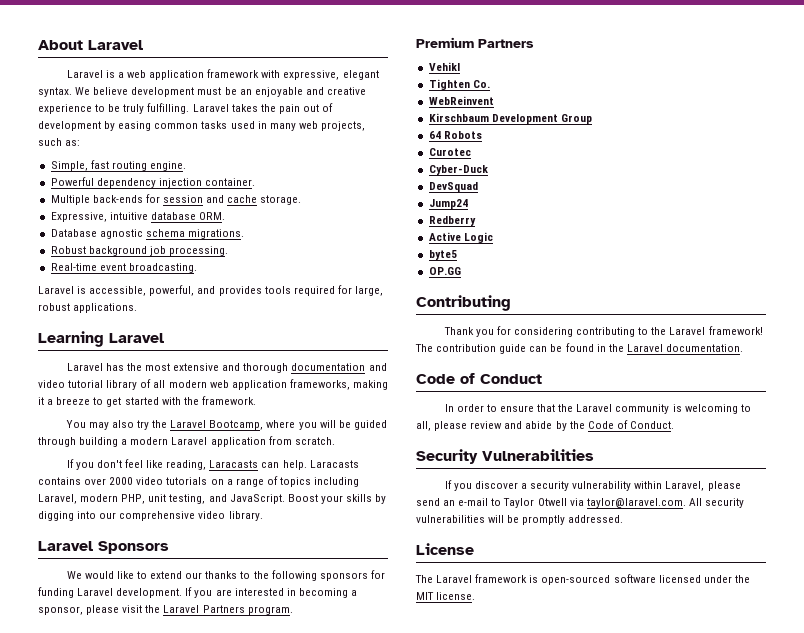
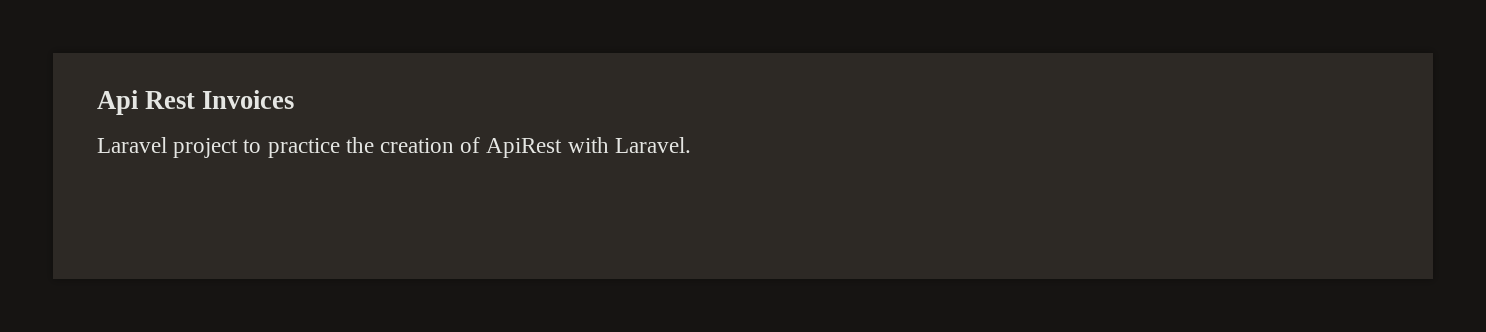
[38,40,143,50] [66,69,379,80] [38,87,366,97] [38,103,334,114] [38,121,365,131] [38,138,81,146] [50,160,186,171] [50,177,255,188] [50,194,302,205] [50,212,225,222] [50,229,244,239] [50,246,228,256] [50,263,197,273] [38,285,383,296] [38,303,138,313] [38,331,164,347] [66,363,387,373] [38,379,388,390] [38,396,256,407] [65,420,387,430] [38,436,335,447] [66,459,359,470] [38,476,360,487] [38,494,387,504] [38,511,263,521] [38,541,169,554] [66,570,385,581] [38,587,357,598] [38,605,293,615] [416,37,534,48] [428,62,460,71] [428,79,490,90] [428,96,494,105] [428,113,592,124] [428,131,482,139] [428,148,471,156] [428,165,488,175] [428,182,478,192] [428,199,468,209] [428,216,476,226] [428,232,493,243] [428,250,457,260] [428,267,461,275] [416,295,511,311] [443,326,763,337] [415,343,743,354] [416,373,542,384] [444,404,751,414] [416,420,674,431] [416,449,594,464] [444,480,741,491] [416,498,744,508] [416,515,624,525] [416,543,474,555] [415,574,750,585] [416,592,476,600] About Laravel // Laravel is a web application framework with expressive, elegant syntax. We believe development must be an enjoyable and creative experience to be truly fulfilling. Laravel takes the pain out of development by easing common tasks used in many web projects, such as: // Simple, fast routing engine. // Powerful dependency injection container. // Multiple back-ends for session and cache storage. // Expressive, intuitive database ORM. // Database agnostic schema migrations. // Robust background job processing. // Real-time event broadcasting. // Laravel is accessible, powerful, and provides tools required for large, robust applications. // Learning Laravel // Laravel has the most extensive and thorough documentation and video tutorial library of all modern web application frameworks, making it a breeze to get started with the framework. // You may also try the Laravel Bootcamp, where you will be guided through building a modern Laravel application from scratch. // If you don't feel like reading, Laracasts can help. Laracasts contains over 2000 video tutorials on a range of topics including Laravel, modern PHP, unit testing, and JavaScript. Boost your skills by digging into our comprehensive video library. // Laravel Sponsors // We would like to extend our thanks to the following sponsors for funding Laravel development. If you are interested in becoming a sponsor, please visit the Laravel Partners program. // Premium Partners // Vehikl // Tighten Co. // WebReinvent // Kirschbaum Development Group // 64 Robots // Curotec // Cyber-Duck // DevSquad // Jump24 // Redberry // Active Logic // byte5 // OP.GG // Contributing // Thank you for considering contributing to the Laravel framework! The contribution guide can be found in the Laravel documentation. // Code of Conduct // In order to ensure that the Laravel community is welcoming to all, please review and abide by the Code of Conduct. // Security Vulnerabilities // If you discover a security vulnerability within Laravel, please send an e-mail to Taylor Otwell via taylor@laravel.com. All security vulnerabilities will be promptly addressed. // License // The Laravel framework is open-sourced software licensed under the MIT license. -> [97,90,295,115] [97,137,691,158] Api Rest Invoices // Laravel project to practice the creation of ApiRest with Laravel.

